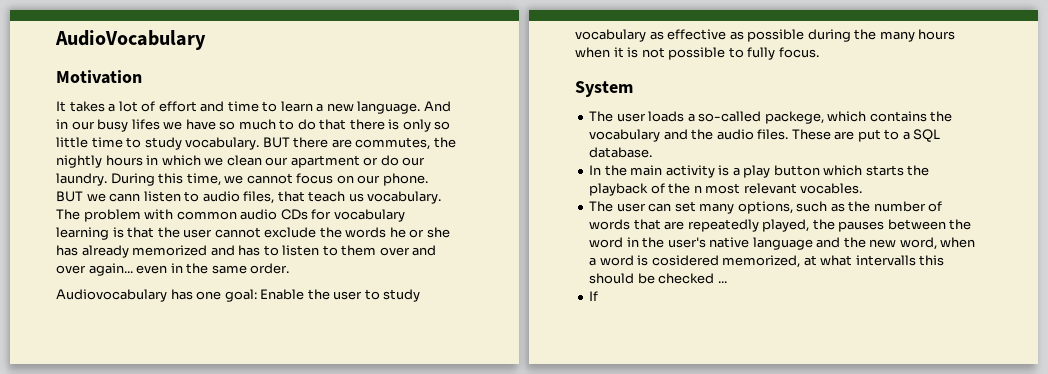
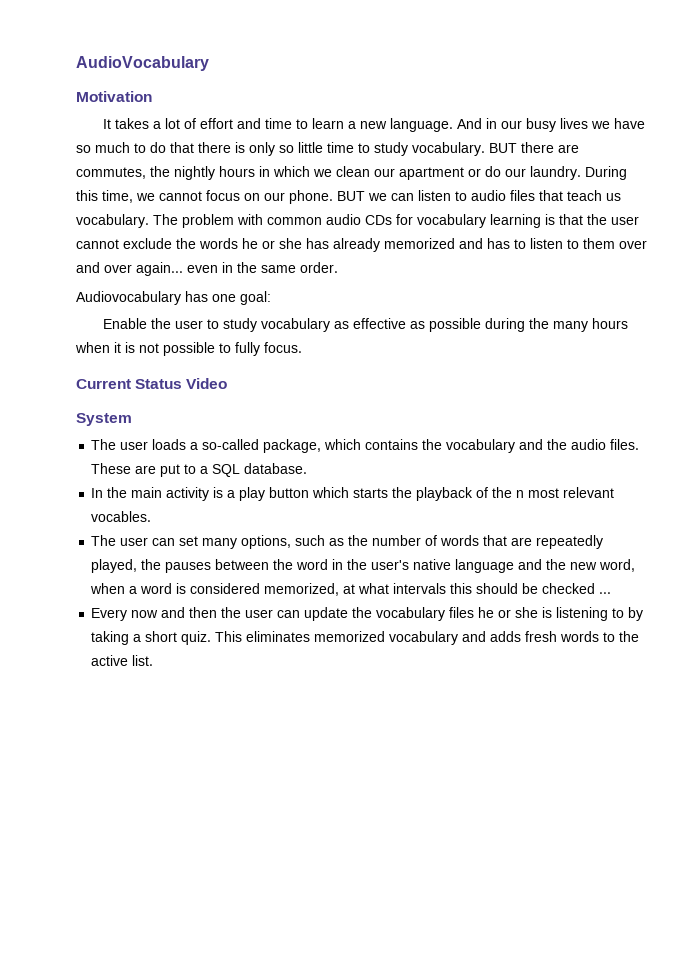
[131,119,160,130] lifes -> [559,118,588,129] lives
[109,193,141,202] cann -> [391,193,414,201] can
[243,191,275,204] files, -> [510,190,535,201] files
(257, 295) none -> (271, 298) //
(819, 52) none -> [76,378,228,389] // Current Status Video
[764,111,824,124] packege, -> [263,439,322,453] package,
[651,255,719,266] cosidered -> [190,583,261,594] considered
[855,255,916,266] intervalls -> [393,583,447,594] intervals
[589,291,599,301] If -> [91,607,644,621] [91,631,640,645] [91,655,154,666] Every now and then the user can update the vocabulary files he or she is listening to by taking a short quiz. This eliminates memorized vocabulary and adds fresh words to the active list.

